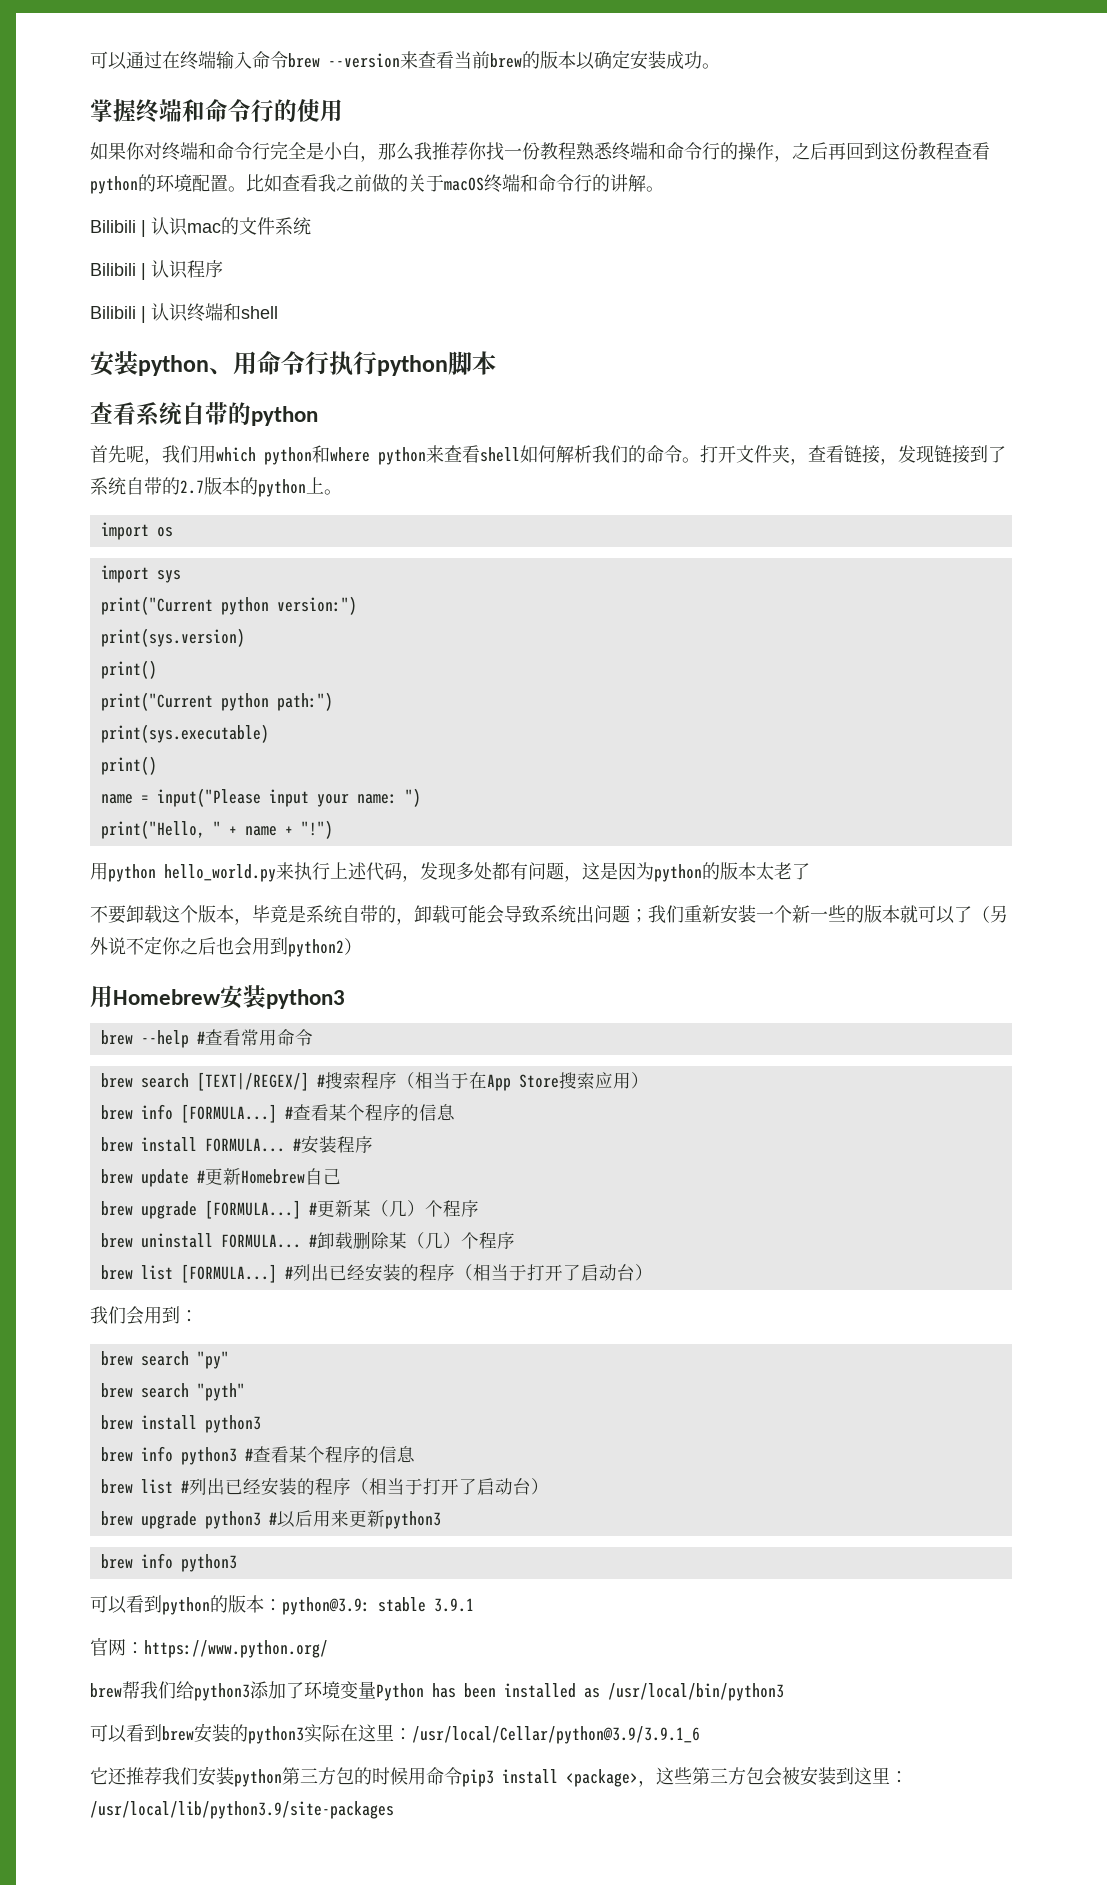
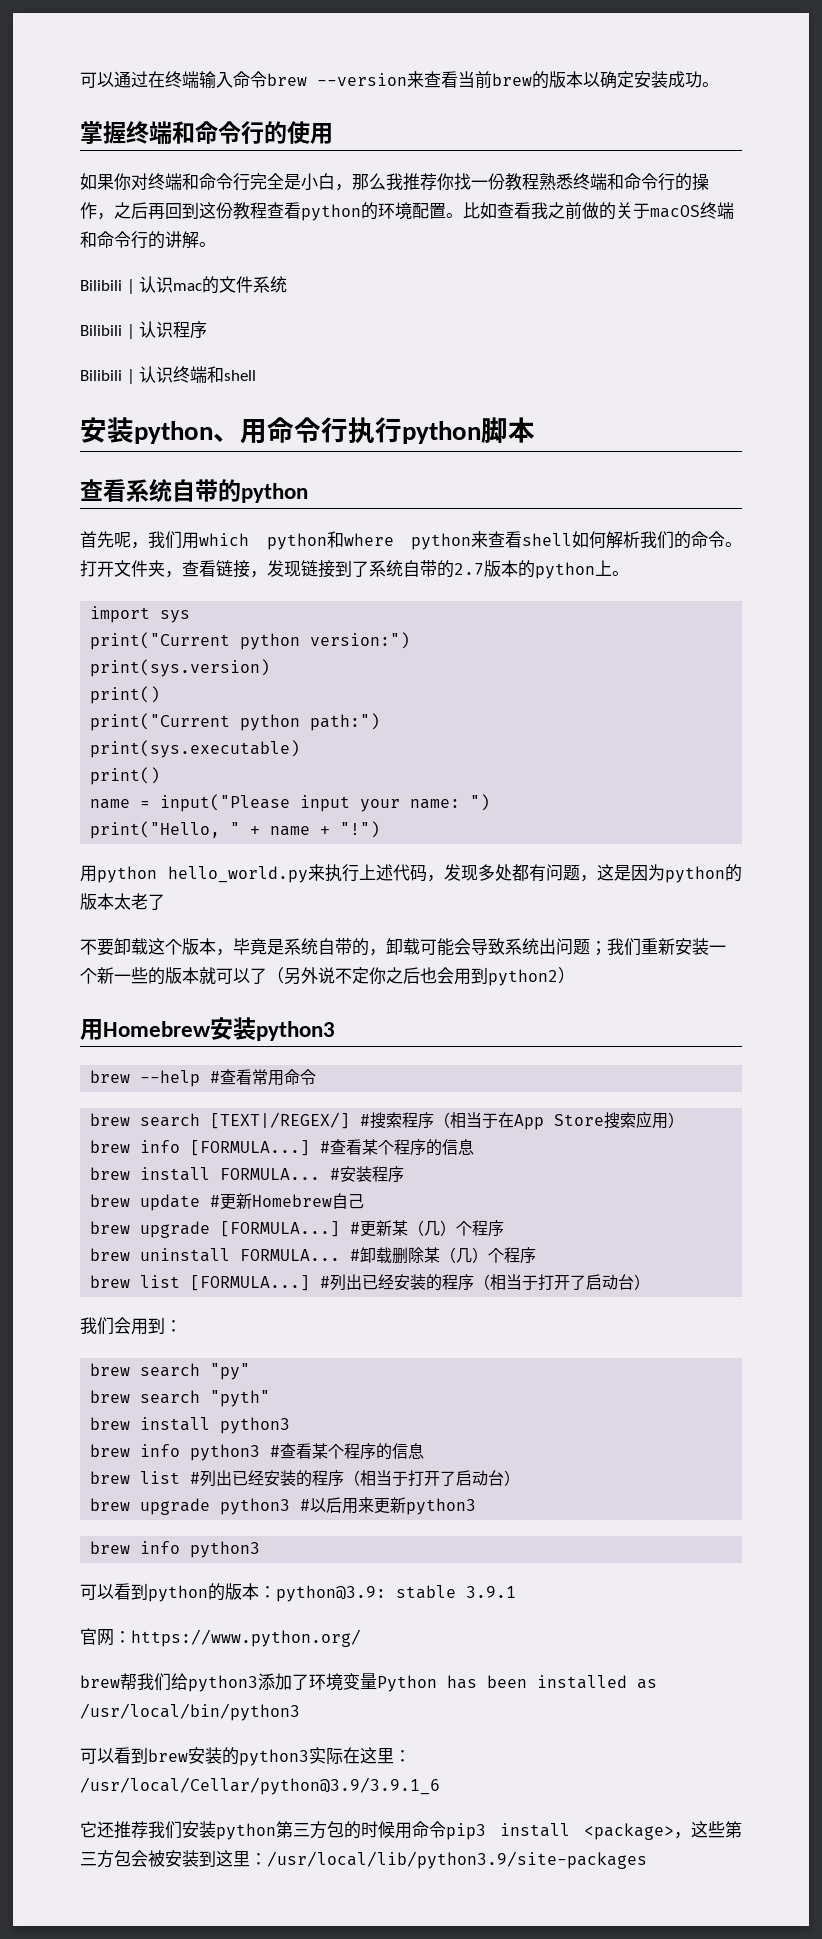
[100,522,173,540] // import os -> (629, 573) none

